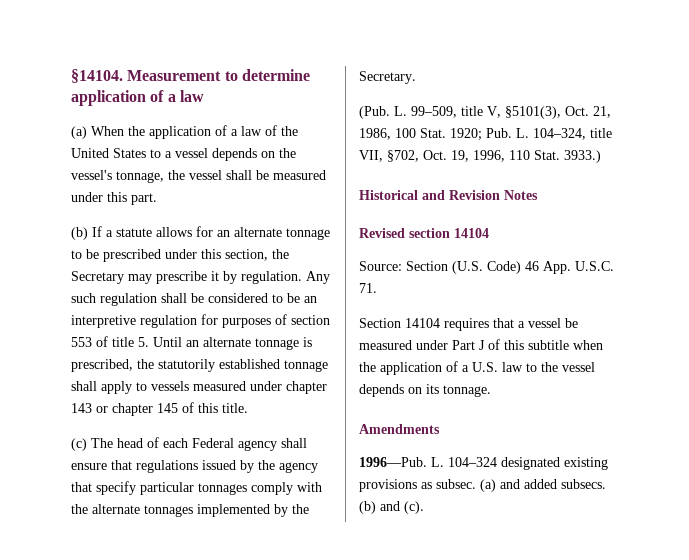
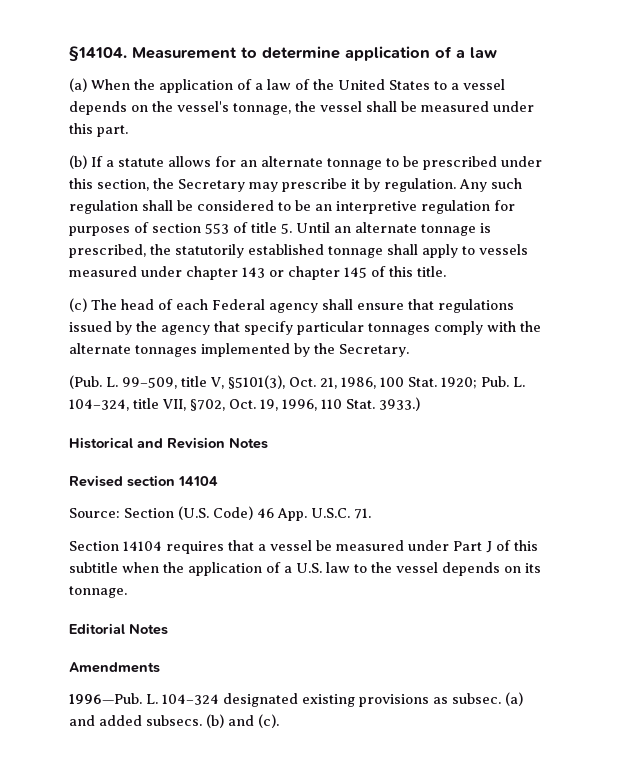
(491, 391) none -> [69,623,168,635] // Editorial Notes

